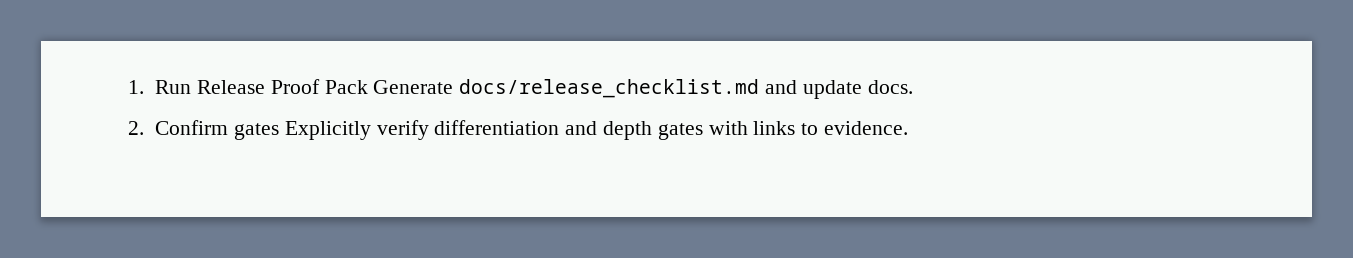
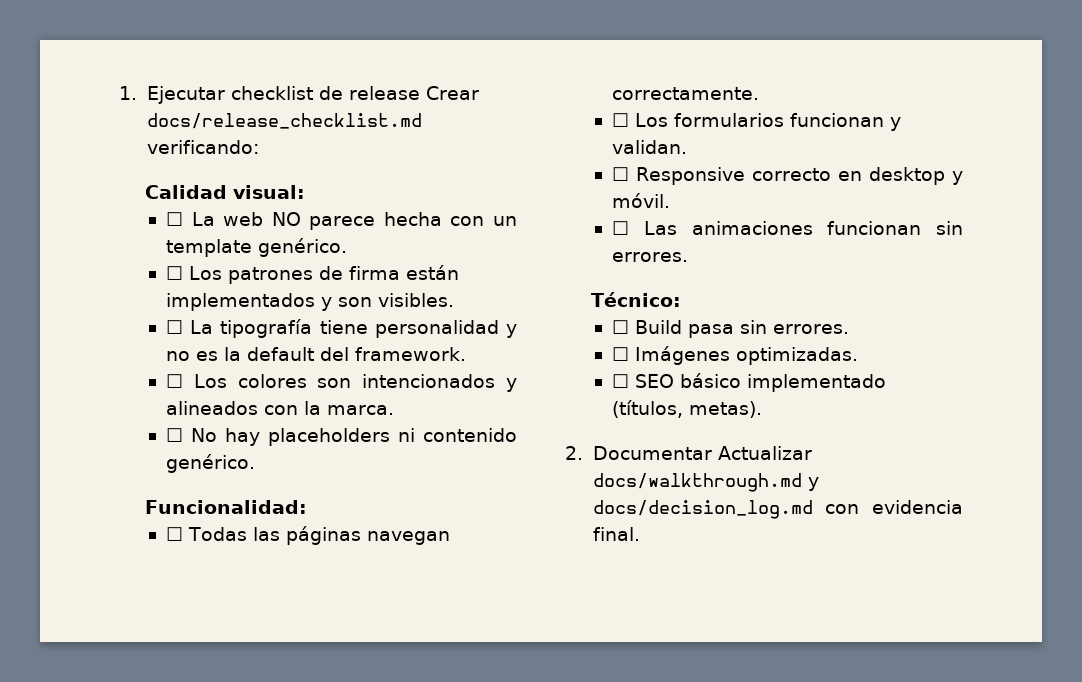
[155,79,913,99] [128,120,909,140] Run Release Proof Pack Generate docs/release_checklist.md and update docs. // 2. Confirm gates Explicitly verify differentiation and depth gates with links to evidence. -> [146,86,479,104] [146,113,422,129] [146,140,259,154] [145,185,306,199] [166,212,517,230] [166,238,348,257] [166,265,460,284] [166,293,455,311] [166,319,517,338] [166,347,467,361] [166,374,517,392] [166,401,395,415] [166,428,517,446] [166,454,256,473] [145,500,308,514] [166,526,450,545] [612,87,760,100] [612,113,902,131] [612,140,688,154] [612,167,963,185] [612,193,671,208] [612,221,963,235] [612,252,689,262] [591,292,682,307] [612,320,850,338] [612,346,859,365] [612,373,887,392] [612,400,763,418] [565,446,812,460] [592,473,819,492] [592,500,963,519] [592,527,640,541] Ejecutar checklist de release Crear docs/release_checklist.md verificando: // Calidad visual: // ☐ La web NO parece hecha con un template genérico. // ☐ Los patrones de firma están implementados y son visibles. // ☐ La tipografía tiene personalidad y no es la default del framework. // ☐ Los colores son intencionados y alineados con la marca. // ☐ No hay placeholders ni contenido genérico. // Funcionalidad: // ☐ Todas las páginas navegan correctamente. // ☐ Los formularios funcionan y validan. // ☐ Responsive correcto en desktop y móvil. // ☐ Las animaciones funcionan sin errores. // Técnico: // ☐ Build pasa sin errores. // ☐ Imágenes optimizadas. // ☐ SEO básico implementado (títulos, metas). // 2. Documentar Actualizar docs/walkthrough.md y docs/decision_log.md con evidencia final.

